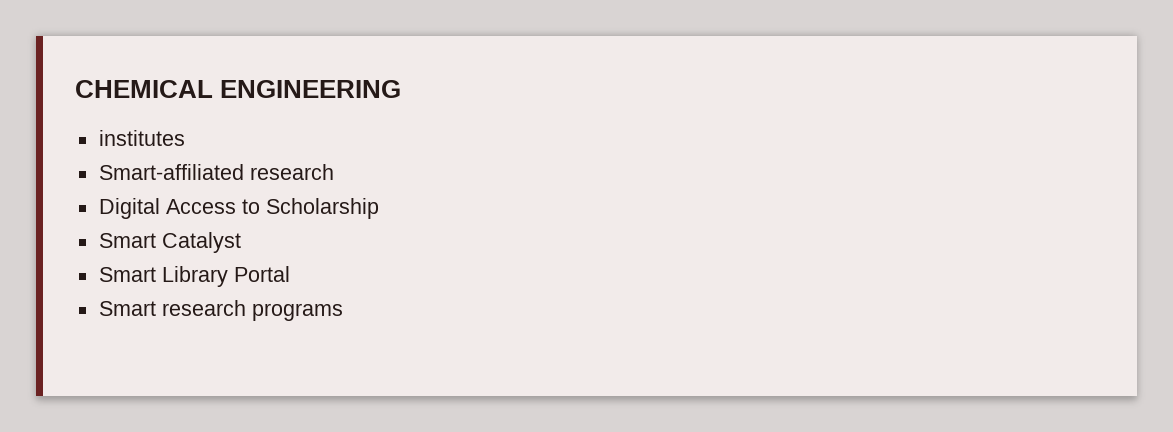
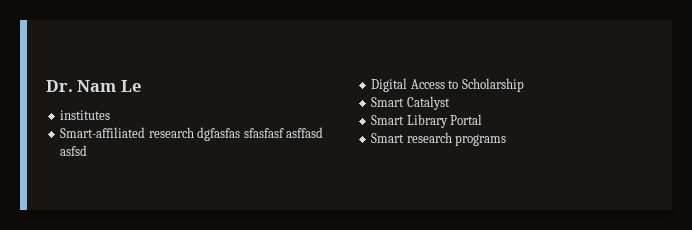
[75,80,402,98] CHEMICAL ENGINEERING -> [46,80,141,92] Dr. Nam Le
(334, 172) none -> [197,127,324,141] [60,145,88,156] dgfasfas sfasfasf asffasd asfsd

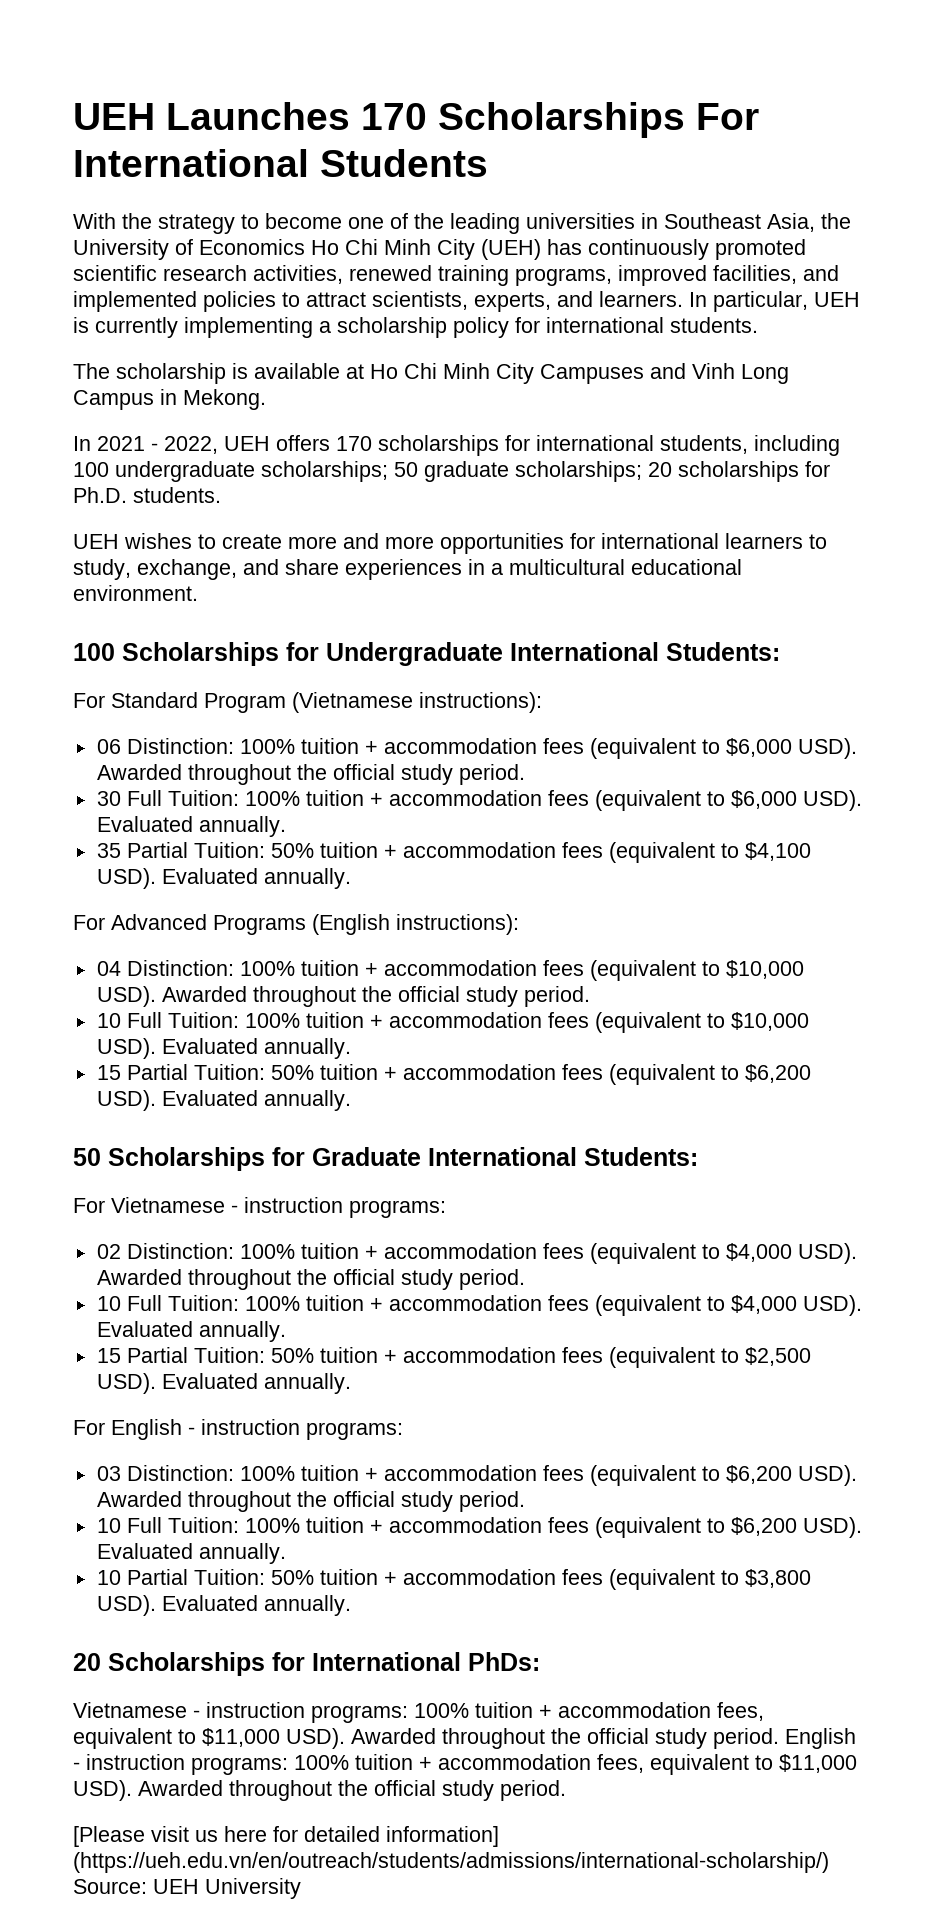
[46,80,141,92] [60,110,111,120] [60,127,324,141] [60,145,88,156] [371,78,524,92] [371,96,450,110] [371,114,483,128] [371,132,507,146] Dr. Nam Le // institutes // Smart-affiliated research dgfasfas sfasfasf asffasd asfsd // Digital Access to Scholarship // Smart Catalyst // Smart Library Portal // Smart research programs -> [73,102,759,138] [73,149,488,177] [73,213,851,234] [73,239,806,260] [73,265,839,286] [73,291,860,312] [73,317,758,338] [73,363,789,384] [73,389,266,410] [73,435,840,456] [73,461,830,482] [73,487,221,503] [73,533,827,554] [73,559,742,580] [73,585,198,601] [73,642,780,666] [73,692,542,713] [96,738,857,759] [96,764,525,785] [96,790,862,811] [96,816,286,837] [96,842,811,863] [96,868,351,889] [73,914,519,935] [96,960,804,981] [96,986,590,1007] [96,1012,809,1033] [96,1038,351,1059] [96,1064,811,1085] [96,1090,351,1111] [73,1147,698,1171] [73,1197,446,1218] [96,1243,857,1264] [96,1269,525,1290] [96,1295,862,1316] [96,1321,286,1342] [96,1347,811,1368] [96,1373,351,1394] [73,1419,403,1440] [96,1465,857,1486] [96,1491,525,1512] [96,1517,862,1538] [96,1543,286,1564] [96,1569,811,1590] [96,1595,351,1616] [73,1652,540,1676] [73,1702,764,1723] [73,1728,856,1749] [73,1754,857,1775] [73,1780,566,1801] [73,1826,499,1847] [73,1852,829,1873] [73,1878,301,1899] UEH Launches 170 Scholarships For International Students // With the strategy to become one of the leading universities in Southeast Asia, the University of Economics Ho Chi Minh City (UEH) has continuously promoted scientific research activities, renewed training programs, improved facilities, and implemented policies to attract scientists, experts, and learners. In particular, UEH is currently implementing a scholarship policy for international students. // The scholarship is available at Ho Chi Minh City Campuses and Vinh Long Campus in Mekong. // In 2021 - 2022, UEH offers 170 scholarships for international students, including 100 undergraduate scholarships; 50 graduate scholarships; 20 scholarships for Ph.D. students. // UEH wishes to create more and more opportunities for international learners to study, exchange, and share experiences in a multicultural educational environment. // 100 Scholarships for Undergraduate International Students: // For Standard Program (Vietnamese instructions): // 06 Distinction: 100% tuition + accommodation fees (equivalent to $6,000 USD). Awarded throughout the official study period. // 30 Full Tuition: 100% tuition + accommodation fees (equivalent to $6,000 USD). Evaluated annually. // 35 Partial Tuition: 50% tuition + accommodation fees (equivalent to $4,100 USD). Evaluated annually. // For Advanced Programs (English instructions): // 04 Distinction: 100% tuition + accommodation fees (equivalent to $10,000 USD). Awarded throughout the official study period. // 10 Full Tuition: 100% tuition + accommodation fees (equivalent to $10,000 USD). Evaluated annually. // 15 Partial Tuition: 50% tuition + accommodation fees (equivalent to $6,200 USD). Evaluated annually. // 50 Scholarships for Graduate International Students: // For Vietnamese - instruction programs: // 02 Distinction: 100% tuition + accommodation fees (equivalent to $4,000 USD). Awarded throughout the official study period. // 10 Full Tuition: 100% tuition + accommodation fees (equivalent to $4,000 USD). Evaluated annually. // 15 Partial Tuition: 50% tuition + accommodation fees (equivalent to $2,500 USD). Evaluated annually. // For English - instruction programs: // 03 Distinction: 100% tuition + accommodation fees (equivalent to $6,200 USD). Awarded throughout the official study period. // 10 Full Tuition: 100% tuition + accommodation fees (equivalent to $6,200 USD). Evaluated annually. // 10 Partial Tuition: 50% tuition + accommodation fees (equivalent to $3,800 USD). Evaluated annually. // 20 Scholarships for International PhDs: // Vietnamese - instruction programs: 100% tuition + accommodation fees, equivalent to $11,000 USD). Awarded throughout the official study period. English - instruction programs: 100% tuition + accommodation fees, equivalent to $11,000 USD). Awarded throughout the official study period. // [Please visit us here for detailed information] (https://ueh.edu.vn/en/outreach/students/admissions/international-scholarship/) Source: UEH University

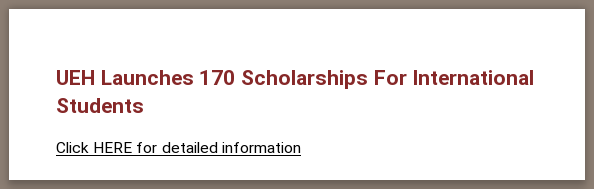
[73,213,851,234] [73,239,806,260] [73,265,839,286] [73,291,860,312] [73,317,758,338] [73,363,789,384] [73,389,266,410] [73,435,840,456] [73,461,830,482] [73,487,221,503] [73,533,827,554] [73,559,742,580] [73,585,198,601] [73,642,780,666] [73,692,542,713] [96,738,857,759] [96,764,525,785] [96,790,862,811] [96,816,286,837] [96,842,811,863] [96,868,351,889] [73,914,519,935] [96,960,804,981] [96,986,590,1007] [96,1012,809,1033] [96,1038,351,1059] [96,1064,811,1085] [96,1090,351,1111] [73,1147,698,1171] [73,1197,446,1218] [96,1243,857,1264] [96,1269,525,1290] [96,1295,862,1316] [96,1321,286,1342] [96,1347,811,1368] [96,1373,351,1394] [73,1419,403,1440] [96,1465,857,1486] [96,1491,525,1512] [96,1517,862,1538] [96,1543,286,1564] [96,1569,811,1590] [96,1595,351,1616] [73,1652,540,1676] [73,1702,764,1723] [73,1728,856,1749] [73,1754,857,1775] [73,1780,566,1801] [73,1826,499,1847] [73,1852,829,1873] [73,1878,301,1899] With the strategy to become one of the leading universities in Southeast Asia, the University of Economics Ho Chi Minh City (UEH) has continuously promoted scientific research activities, renewed training programs, improved facilities, and implemented policies to attract scientists, experts, and learners. In particular, UEH is currently implementing a scholarship policy for international students. // The scholarship is available at Ho Chi Minh City Campuses and Vinh Long Campus in Mekong. // In 2021 - 2022, UEH offers 170 scholarships for international students, including 100 undergraduate scholarships; 50 graduate scholarships; 20 scholarships for Ph.D. students. // UEH wishes to create more and more opportunities for international learners to study, exchange, and share experiences in a multicultural educational environment. // 100 Scholarships for Undergraduate International Students: // For Standard Program (Vietnamese instructions): // 06 Distinction: 100% tuition + accommodation fees (equivalent to $6,000 USD). Awarded throughout the official study period. // 30 Full Tuition: 100% tuition + accommodation fees (equivalent to $6,000 USD). Evaluated annually. // 35 Partial Tuition: 50% tuition + accommodation fees (equivalent to $4,100 USD). Evaluated annually. // For Advanced Programs (English instructions): // 04 Distinction: 100% tuition + accommodation fees (equivalent to $10,000 USD). Awarded throughout the official study period. // 10 Full Tuition: 100% tuition + accommodation fees (equivalent to $10,000 USD). Evaluated annually. // 15 Partial Tuition: 50% tuition + accommodation fees (equivalent to $6,200 USD). Evaluated annually. // 50 Scholarships for Graduate International Students: // For Vietnamese - instruction programs: // 02 Distinction: 100% tuition + accommodation fees (equivalent to $4,000 USD). Awarded throughout the official study period. // 10 Full Tuition: 100% tuition + accommodation fees (equivalent to $4,000 USD). Evaluated annually. // 15 Partial Tuition: 50% tuition + accommodation fees (equivalent to $2,500 USD). Evaluated annually. // For English - instruction programs: // 03 Distinction: 100% tuition + accommodation fees (equivalent to $6,200 USD). Awarded throughout the official study period. // 10 Full Tuition: 100% tuition + accommodation fees (equivalent to $6,200 USD). Evaluated annually. // 10 Partial Tuition: 50% tuition + accommodation fees (equivalent to $3,800 USD). Evaluated annually. // 20 Scholarships for International PhDs: // Vietnamese - instruction programs: 100% tuition + accommodation fees, equivalent to $11,000 USD). Awarded throughout the official study period. English - instruction programs: 100% tuition + accommodation fees, equivalent to $11,000 USD). Awarded throughout the official study period. // [Please visit us here for detailed information] (https://ueh.edu.vn/en/outreach/students/admissions/international-scholarship/) Source: UEH University -> [56,142,301,153] Click HERE for detailed information

